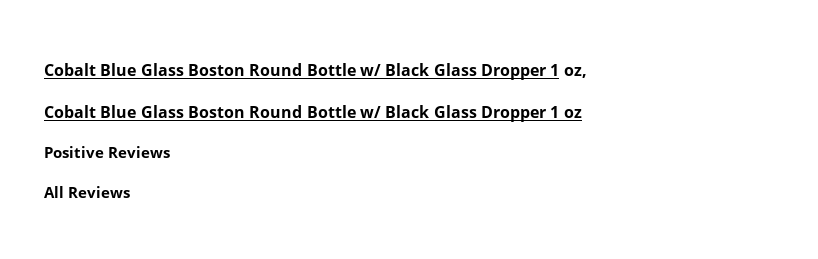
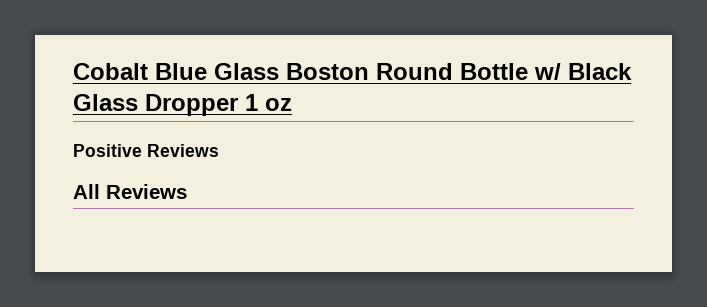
[563,67,587,78] [44,105,560,122] oz, // Cobalt Blue Glass Boston Round Bottle w/ Black Glass Dropper 1 -> (258, 102) none

